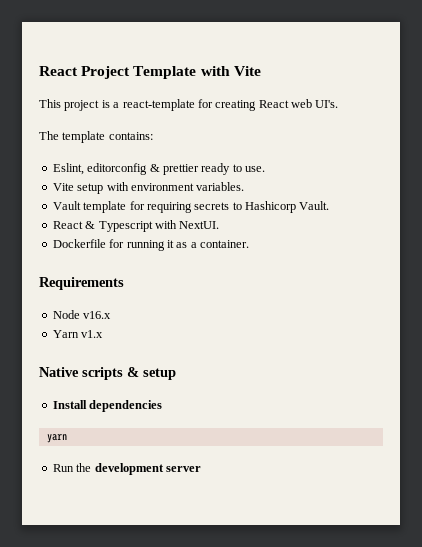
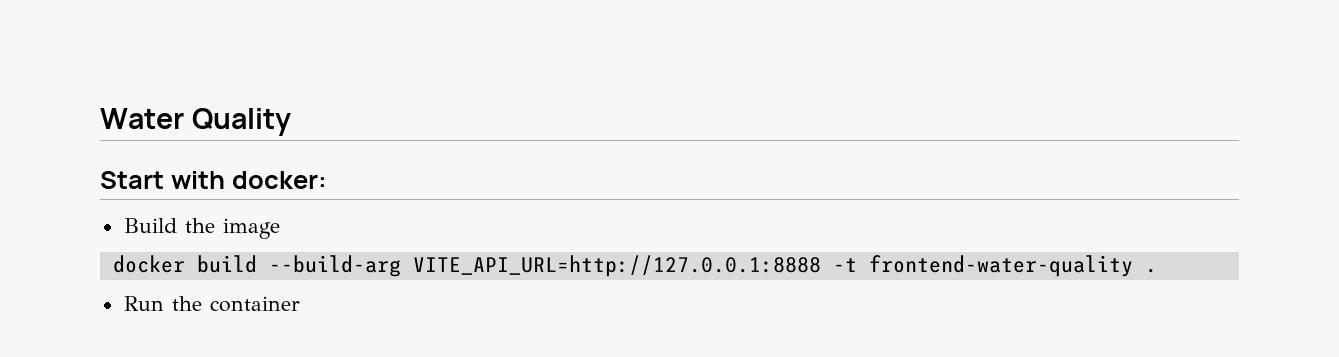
[39,66,261,79] [39,99,339,111] [39,131,153,143] [52,163,265,175] [52,182,245,194] [52,201,330,213] [52,220,220,232] [52,239,249,251] [39,277,124,290] [52,310,112,319] [52,330,104,338] [39,367,176,380] [52,400,163,412] [46,434,67,443] React Project Template with Vite // This project is a react-template for creating React web UI's. // The template contains: // Eslint, editorconfig & prettier ready to use. // Vite setup with environment variables. // Vault template for requiring secrets to Hashicorp Vault. // React & Typescript with NextUI. // Dockerfile for running it as a container. // Requirements // Node v16.x // Yarn v1.x // Native scripts & setup // Install dependencies // yarn -> [100,108,291,136] [100,171,327,189] [123,218,280,239] [112,255,1157,277] Water Quality // Start with docker: // Build the image // docker build --build-arg VITE_API_URL=http://127.0.0.1:8888 -t frontend-water-quality .
[94,463,201,475] development server -> [209,296,300,312] container

